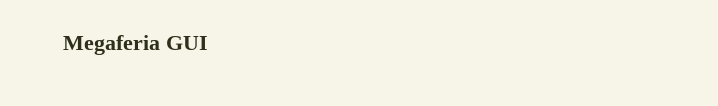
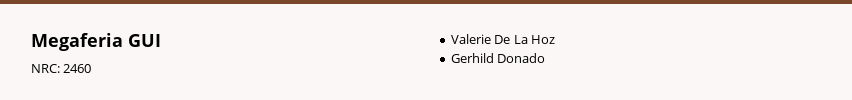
(208, 43) none -> [31,64,92,73] [450,34,555,44] [450,53,546,63] // NRC: 2460 // Valerie De La Hoz // Gerhild Donado

